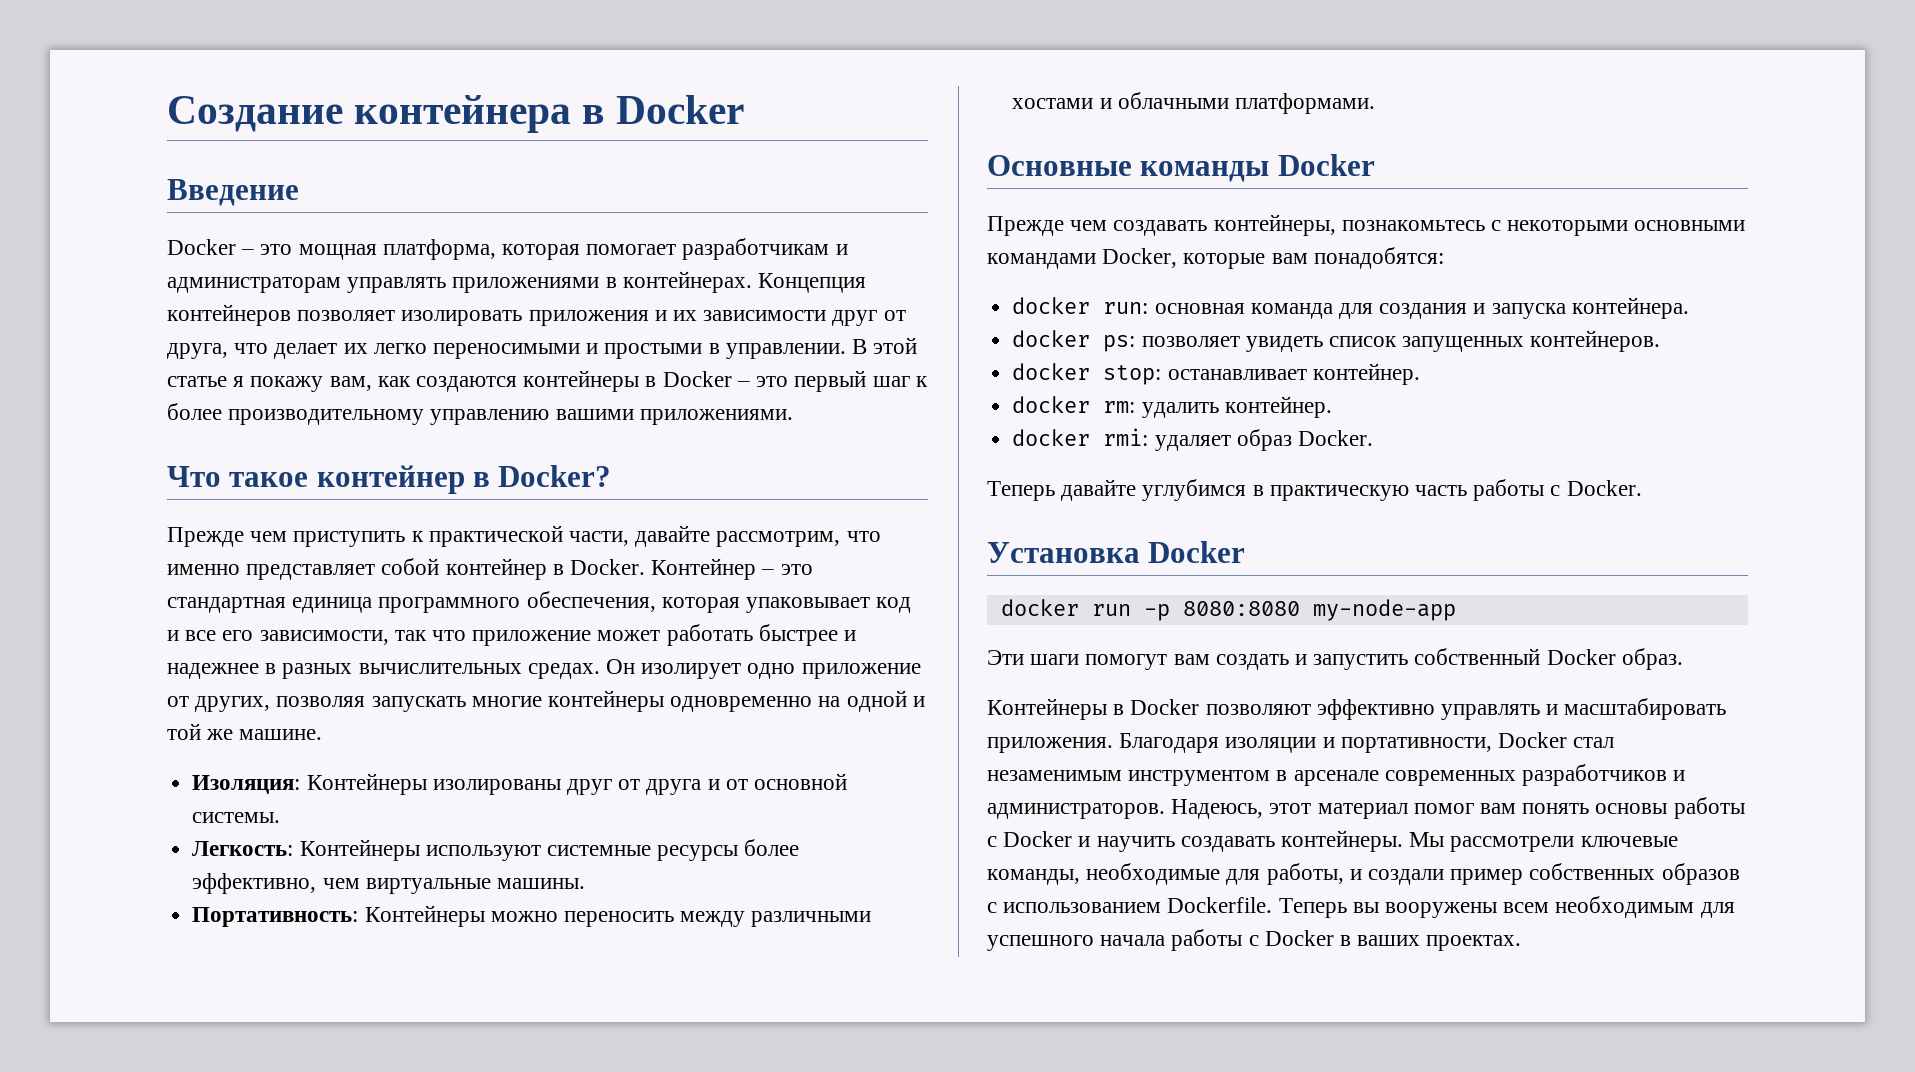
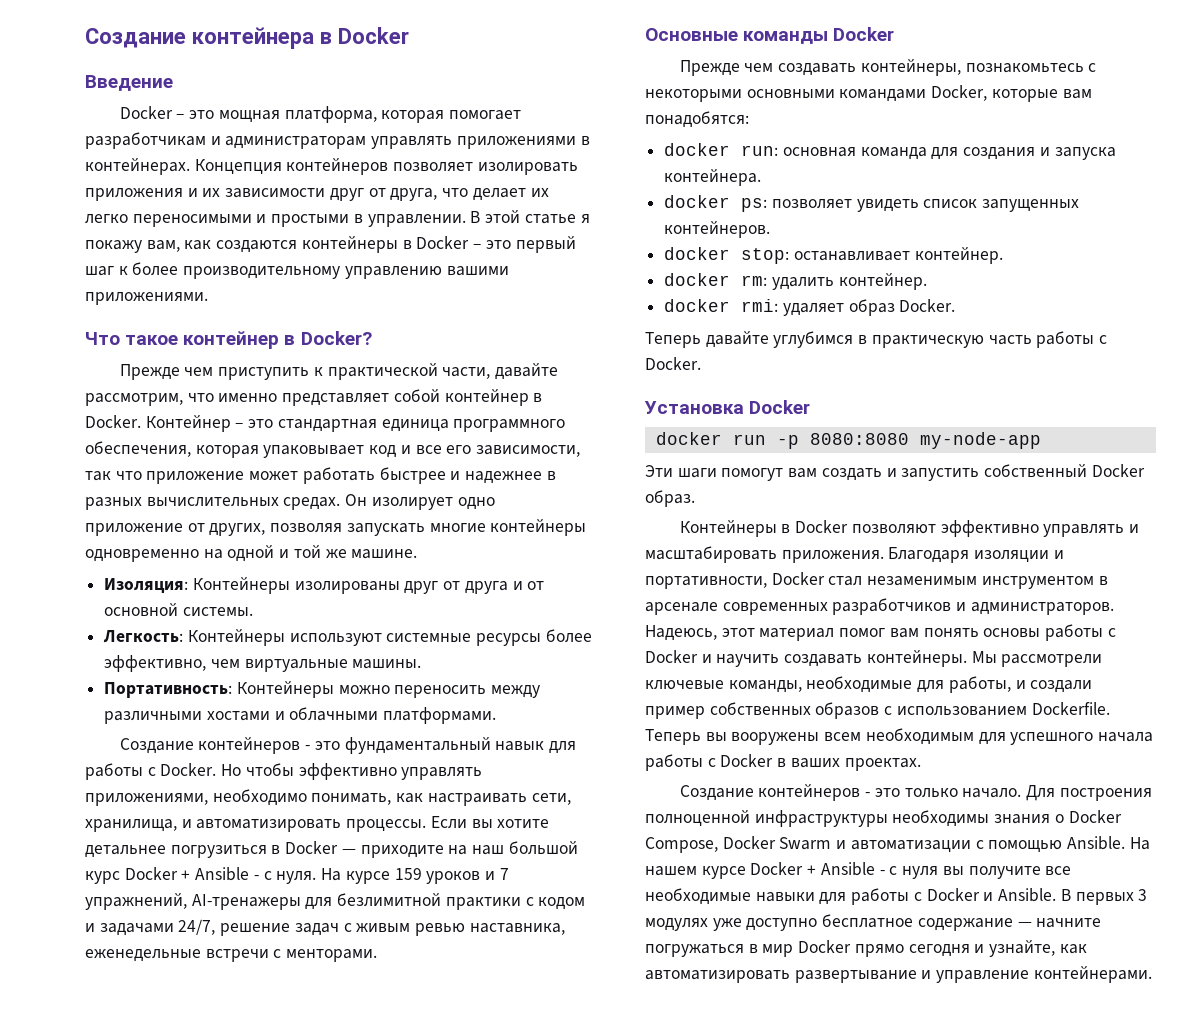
(1375, 103) none -> [119,737,576,754] [85,763,483,780] [85,789,571,806] [85,816,550,832] [85,841,578,858] [85,867,509,884] [85,893,586,910] [85,919,565,936] [85,949,378,962] // Создание контейнеров - это фундаментальный навык для работы с Docker. Но чтобы эффективно управлять приложениями, необходимо понимать, как настраивать сети, хранилища, и автоматизировать процессы. Если вы хотите детальнее погрузиться в Docker — приходите на наш большой курс Docker + Ansible - с нуля. На курсе 159 уроков и 7 упражнений, AI-тренажеры для безлимитной практики с кодом и задачами 24/7, решение задач с живым ревью наставника, еженедельные встречи с менторами.
(1522, 943) none -> [679,784,1152,801] [645,810,1122,827] [645,836,1150,853] [645,862,1072,879] [645,888,1148,905] [645,914,1102,931] [645,940,1087,957] [645,966,1152,983] // Создание контейнеров - это только начало. Для построения полноценной инфраструктуры необходимы знания о Docker Compose, Docker Swarm и автоматизации с помощью Ansible. На нашем курсе Docker + Ansible - с нуля вы получите все необходимые навыки для работы с Docker и Ansible. В первых 3 модулях уже доступно бесплатное содержание — начните погружаться в мир Docker прямо сегодня и узнайте, как автоматизировать развертывание и управление контейнерами.

